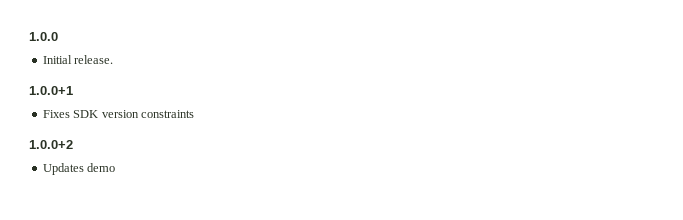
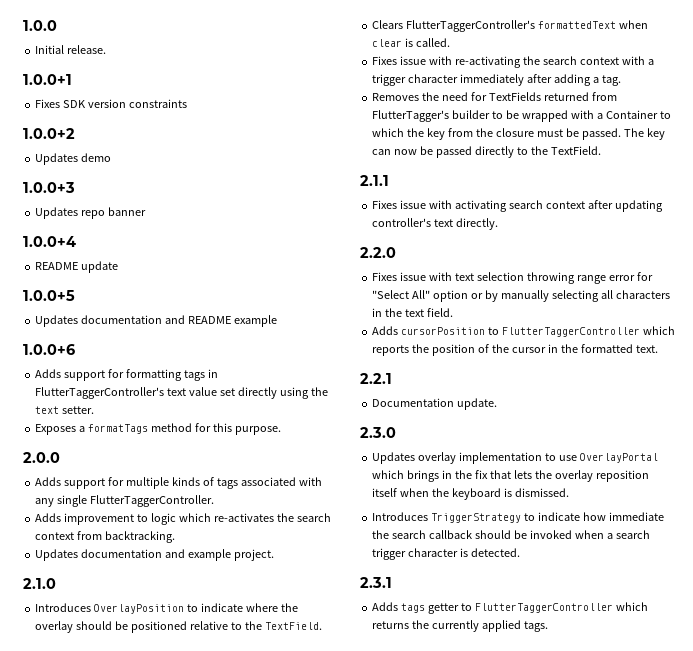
(116, 167) none -> [23,182,75,193] [35,207,147,219] [23,236,76,247] [35,261,119,273] [23,290,75,301] [35,315,277,327] [23,344,75,355] [35,369,218,381] [35,387,328,399] [35,406,95,414] [35,423,281,435] [23,452,60,463] [35,477,322,489] [35,495,215,507] [35,513,331,525] [35,531,176,543] [35,549,274,561] [23,578,56,589] [35,603,298,614] [35,621,322,633] [372,20,649,32] [372,38,451,47] [372,56,654,68] [372,74,621,86] [372,92,617,101] [372,110,671,122] [372,128,665,140] [372,146,601,158] [360,175,389,186] [372,200,663,212] [372,218,499,230] [360,247,396,258] [372,272,653,284] [372,290,670,302] [372,308,454,317] [372,326,675,337] [372,344,658,356] [360,373,392,384] [372,398,498,410] [360,427,396,438] [372,452,658,464] [372,470,649,482] [372,488,569,500] [372,512,664,523] [372,530,650,539] [372,548,521,560] [360,577,392,588] [372,602,648,614] [372,620,548,632] // 1.0.0+3 // Updates repo banner // 1.0.0+4 // README update // 1.0.0+5 // Updates documentation and README example // 1.0.0+6 // Adds support for formatting tags in FlutterTaggerController's text value set directly using the text setter. // Exposes a formatTags method for this purpose. // 2.0.0 // Adds support for multiple kinds of tags associated with any single FlutterTaggerController. // Adds improvement to logic which re-activates the search context from backtracking. // Updates documentation and example project. // 2.1.0 // Introduces OverlayPosition to indicate where the overlay should be positioned relative to the TextField. // Clears FlutterTaggerController's formattedText when clear is called. // Fixes issue with re-activating the search context with a trigger character immediately after adding a tag. // Removes the need for TextFields returned from FlutterTagger's builder to be wrapped with a Container to which the key from the closure must be passed. The key can now be passed directly to the TextField. // 2.1.1 // Fixes issue with activating search context after updating controller's text directly. // 2.2.0 // Fixes issue with text selection throwing range error for "Select All" option or by manually selecting all characters in the text field. // Adds cursorPosition to FlutterTaggerController which reports the position of the cursor in the formatted text. // 2.2.1 // Documentation update. // 2.3.0 // Updates overlay implementation to use OverlayPortal which brings in the fix that lets the overlay reposition itself when the keyboard is dismissed. // Introduces TriggerStrategy to indicate how immediate the search callback should be invoked when a search trigger character is detected. // 2.3.1 // Adds tags getter to FlutterTaggerController which returns the currently applied tags.

